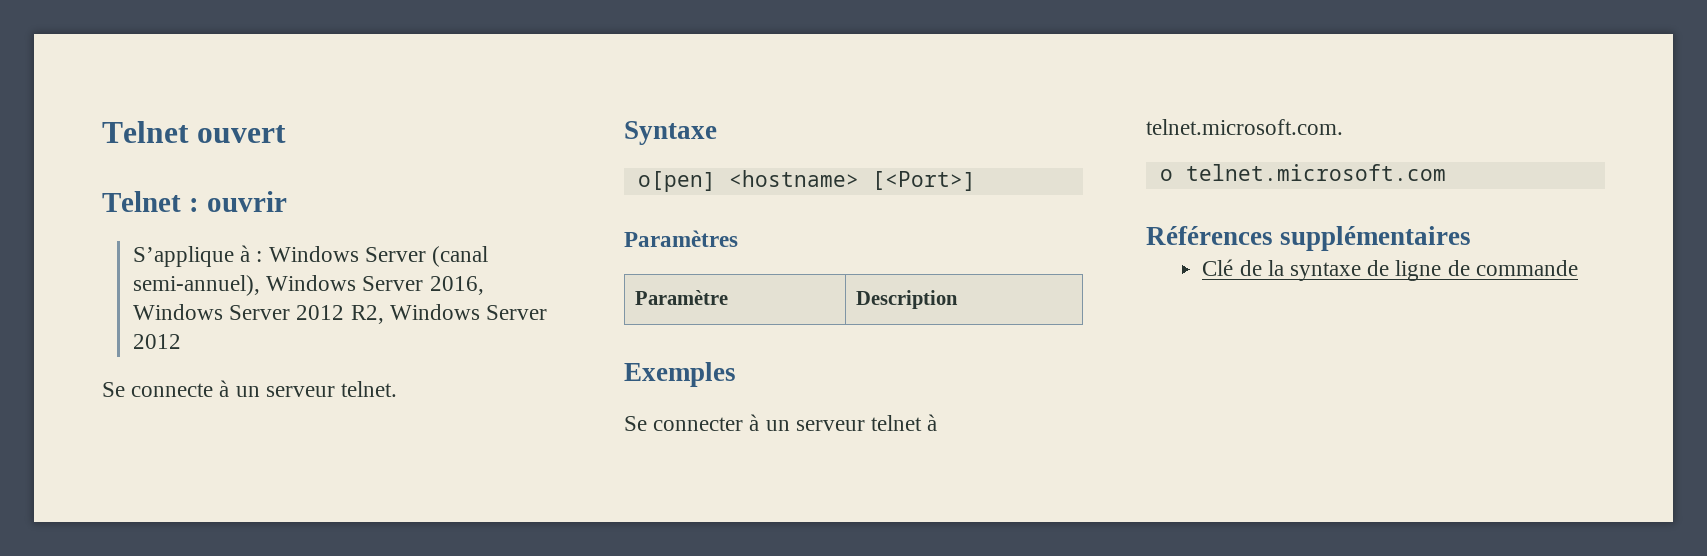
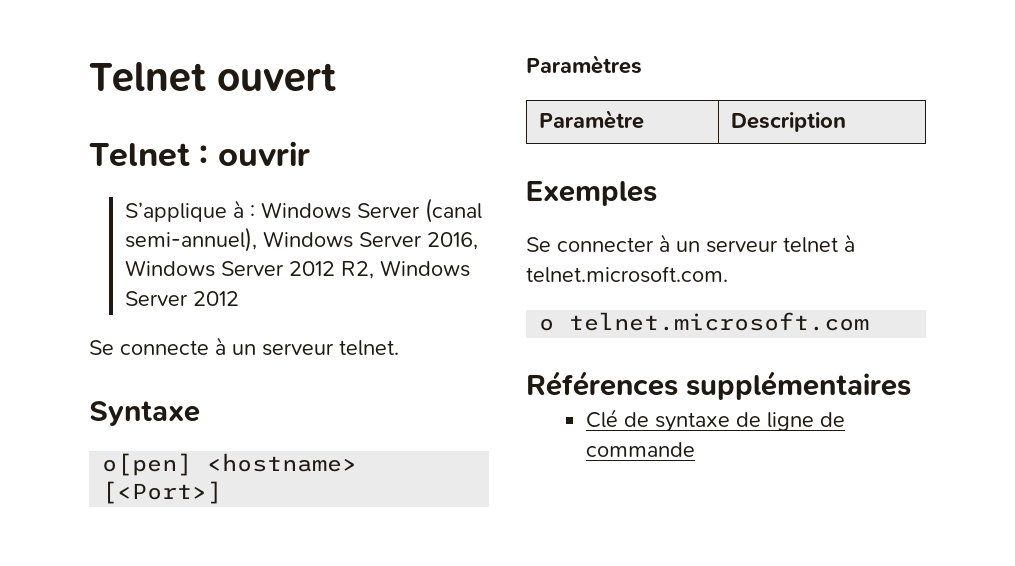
[1267,260,1284,276] la -> (649, 419) none

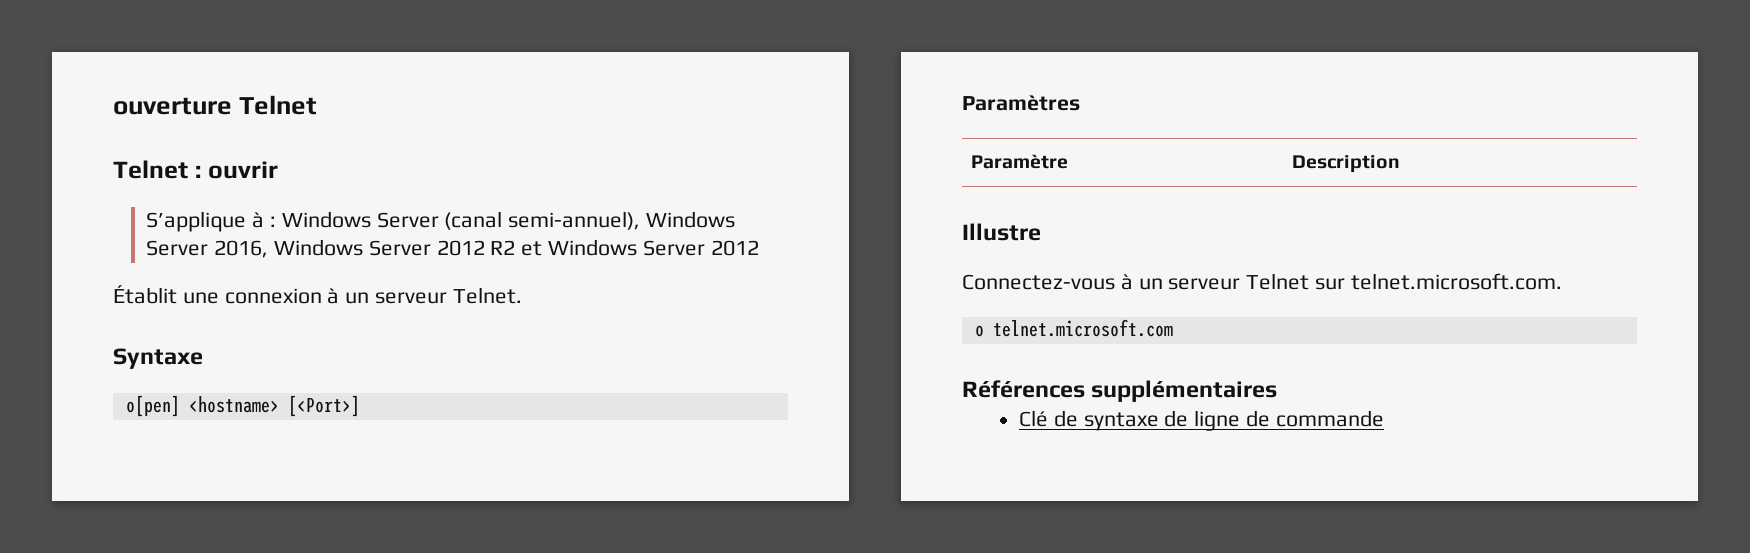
[89,62,336,92] Telnet ouvert -> [113,95,318,115] ouverture Telnet
[340,261,374,279] R2, -> [490,240,543,256] R2 et
[89,337,399,356] Se connecte à un serveur telnet. -> [113,285,522,304] Établit une connexion à un serveur Telnet.
[526,181,657,206] [526,234,855,253] Exemples // Se connecter à un serveur telnet à -> [962,223,1041,241] [962,273,1346,290] Illustre // Connectez-vous à un serveur Telnet sur

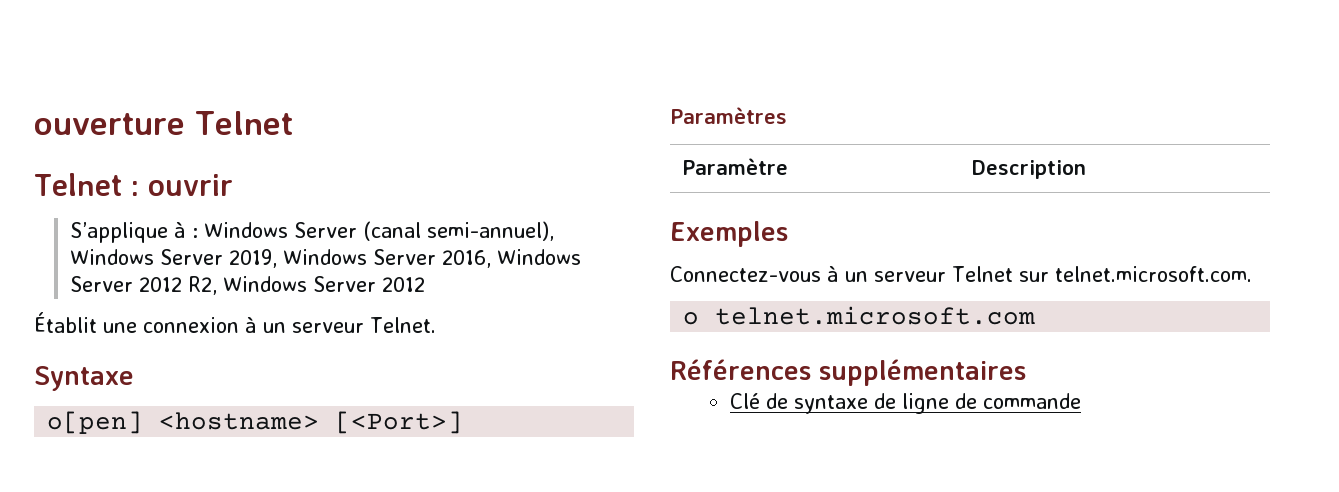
(209, 248) none -> [228,249,436,268] 2019, Windows Server
[490,240,543,256] R2 et -> [187,276,217,295] R2,
[962,223,1041,241] Illustre -> [670,221,788,247] Exemples

